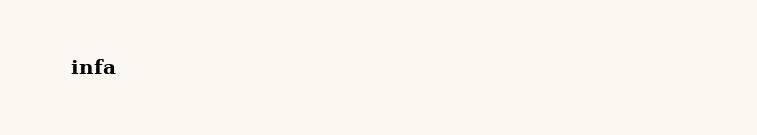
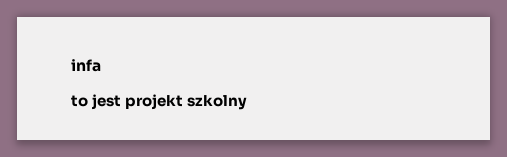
(116, 66) none -> [71,94,248,110] // to jest projekt szkolny

